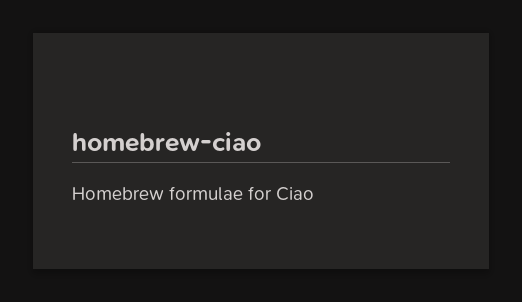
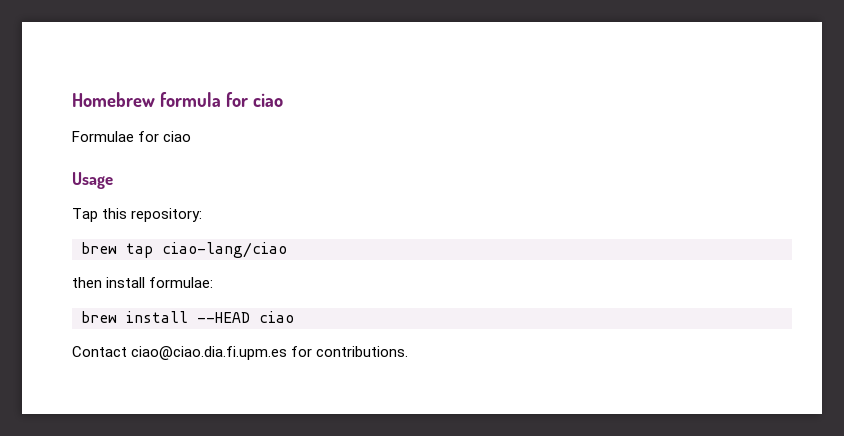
[72,132,261,152] [72,186,315,201] homebrew-ciao // Homebrew formulae for Ciao -> [72,92,283,107] [72,131,192,142] [72,172,113,189] [72,208,203,222] [81,242,287,258] [72,277,214,288] [81,311,294,323] [72,346,409,360] Homebrew formula for ciao // Formulae for ciao // Usage // Tap this repository: // brew tap ciao-lang/ciao // then install formulae: // brew install --HEAD ciao // Contact ciao@ciao.dia.fi.upm.es for contributions.

